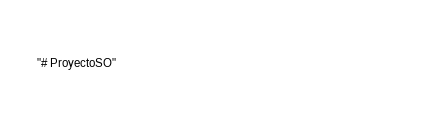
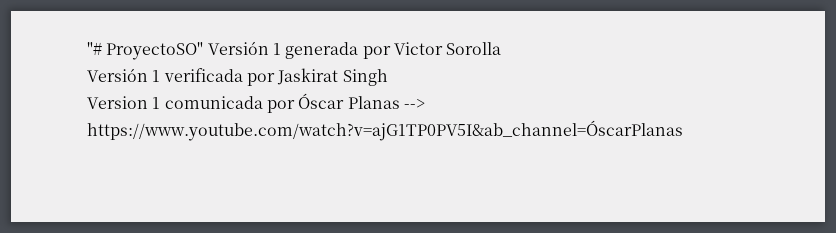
(117, 64) none -> [207,41,502,59] [87,68,388,86] [87,93,425,113] [87,120,683,141] Versión 1 generada por Victor Sorolla // Versión 1 verificada por Jaskirat Singh // Version 1 comunicada por Óscar Planas --> https://www.youtube.com/watch?v=ajG1TP0PV5I&ab_channel=ÓscarPlanas

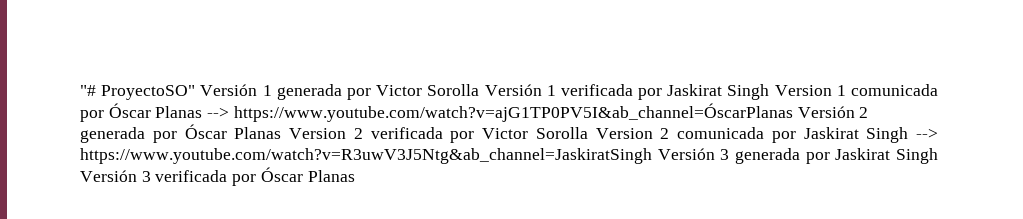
(502, 48) // -> (480, 90) none
(388, 77) // -> (770, 92) none
(683, 130) none -> [797,106,869,118] [80,124,938,143] [80,148,938,164] [80,167,355,186] Versión 2 generada por Óscar Planas Version 2 verificada por Victor Sorolla Version 2 comunicada por Jaskirat Singh --> https://www.youtube.com/watch?v=R3uwV3J5Ntg&ab_channel=JaskiratSingh Versión 3 generada por Jaskirat Singh Versión 3 verificada por Óscar Planas

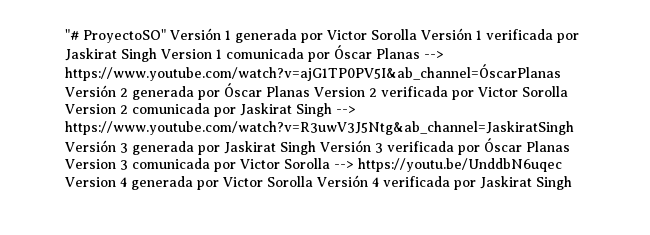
(355, 176) none -> [65,158,562,172] [65,175,572,190] Version 3 comunicada por Victor Sorolla --> https://youtu.be/UnddbN6uqec Version 4 generada por Victor Sorolla Versión 4 verificada por Jaskirat Singh

